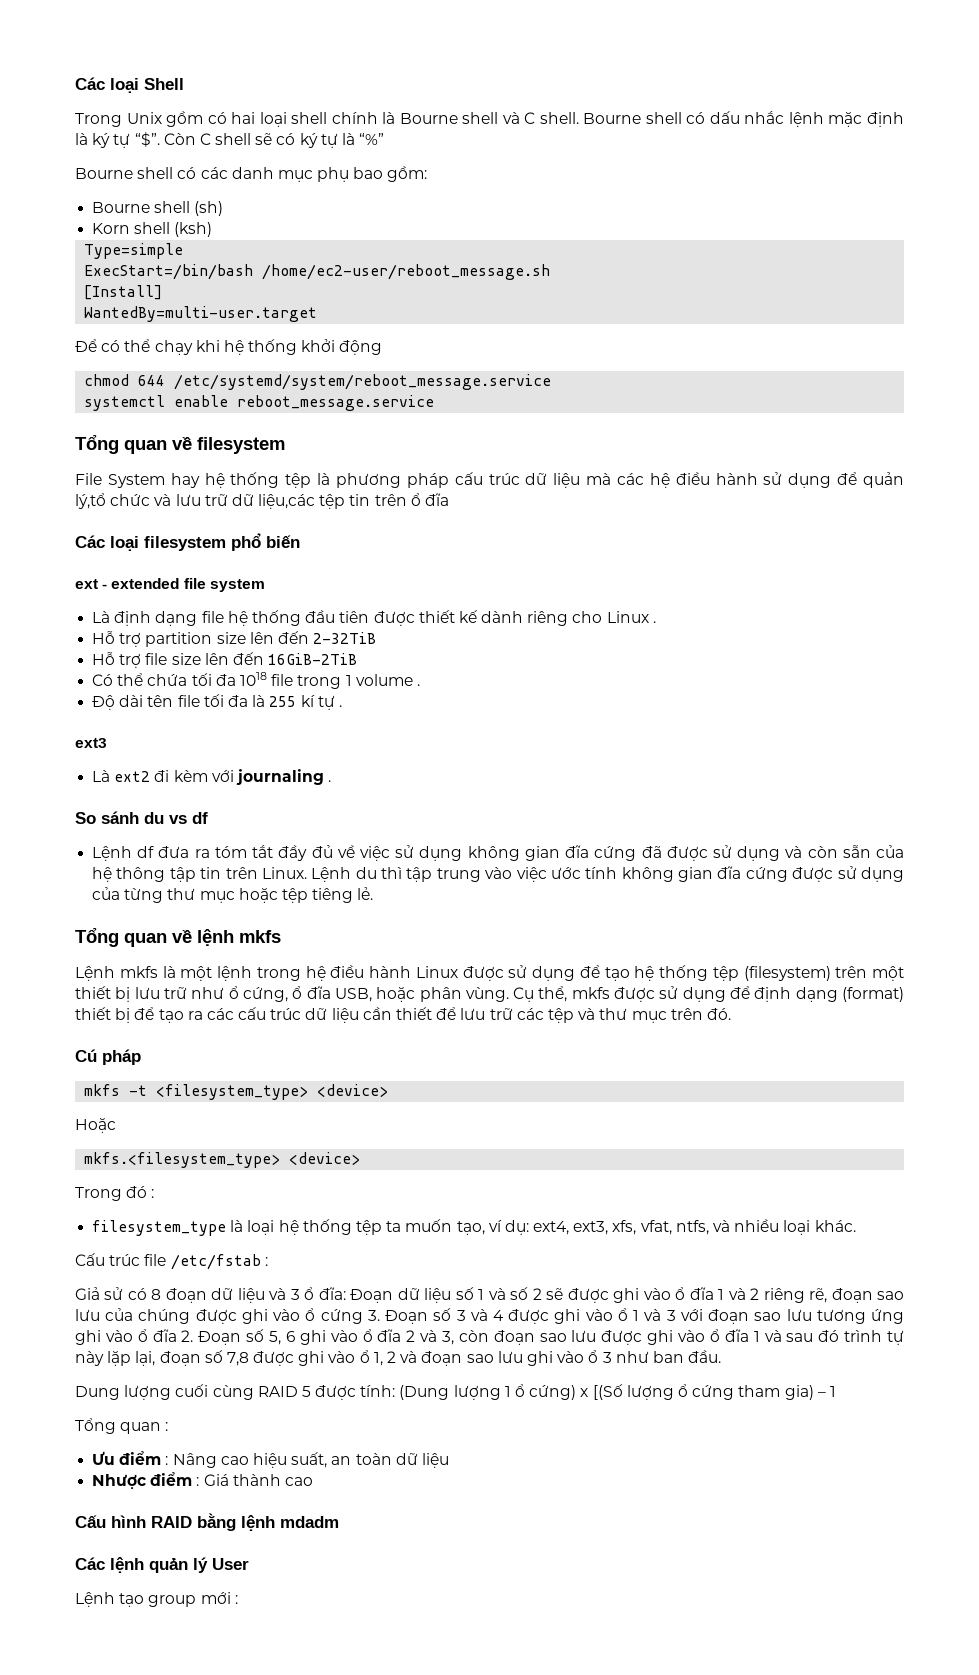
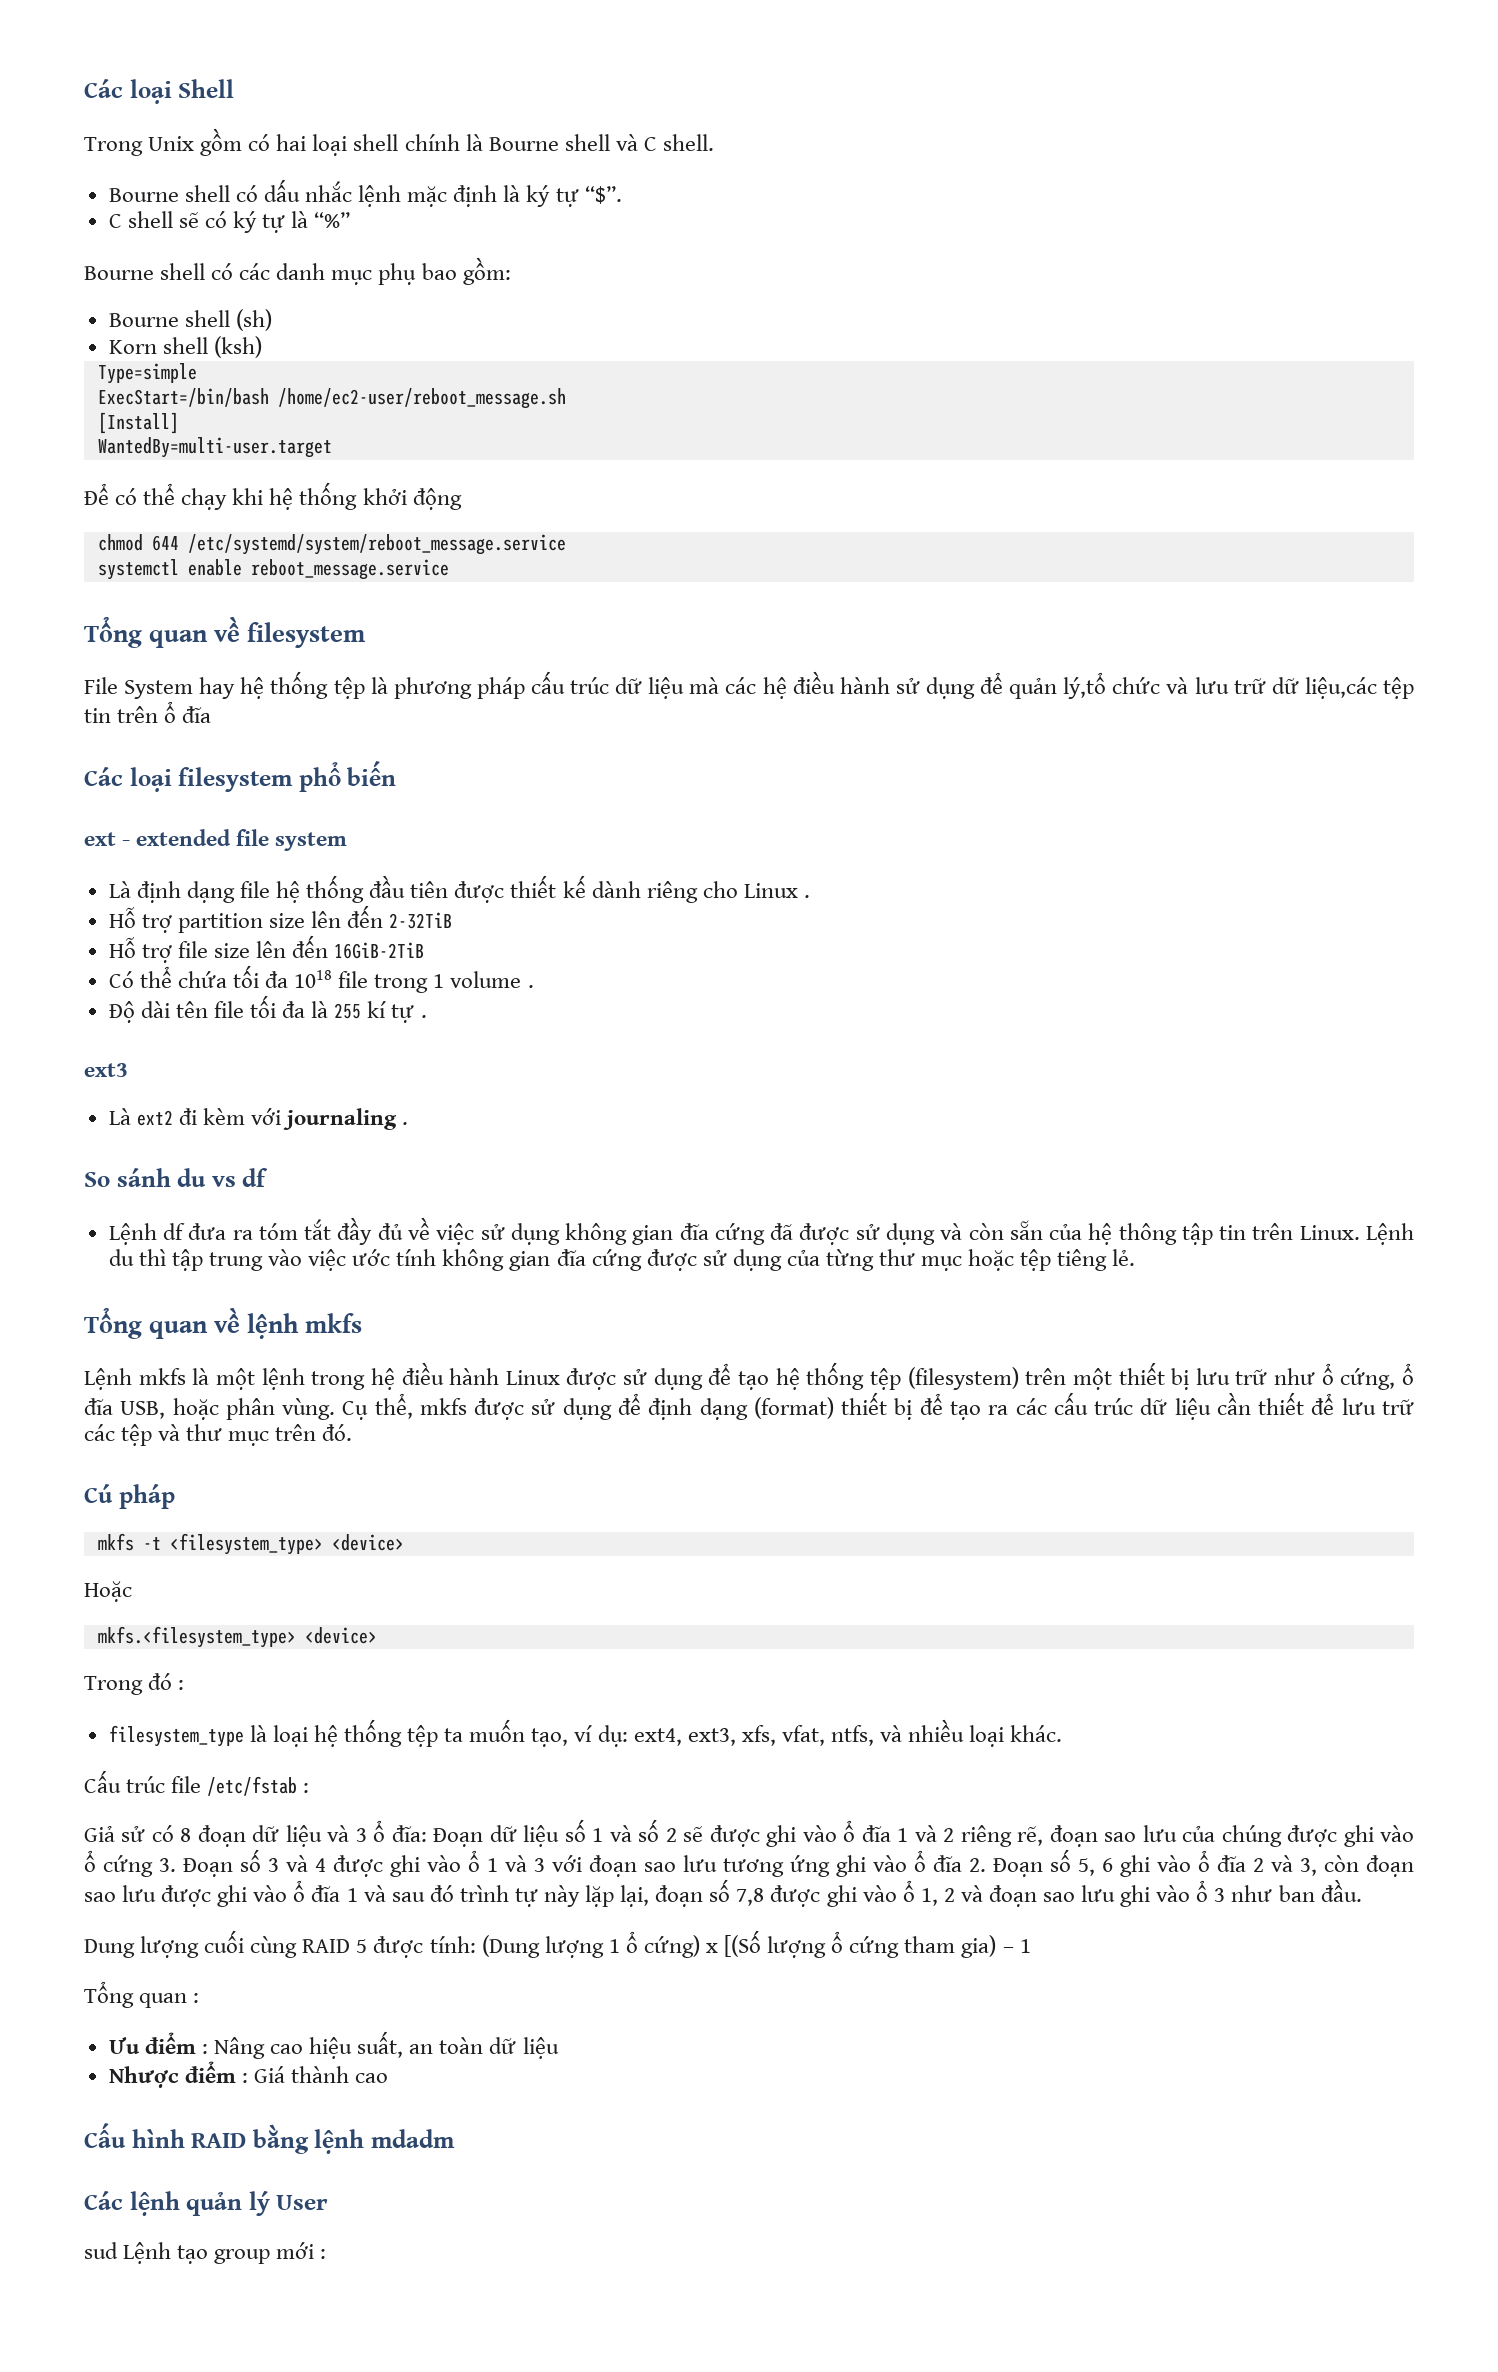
(579, 118) none -> (714, 142) //
[163,133,196,145] Còn -> (622, 195) //
(249, 1564) none -> [84,2242,118,2259] sud

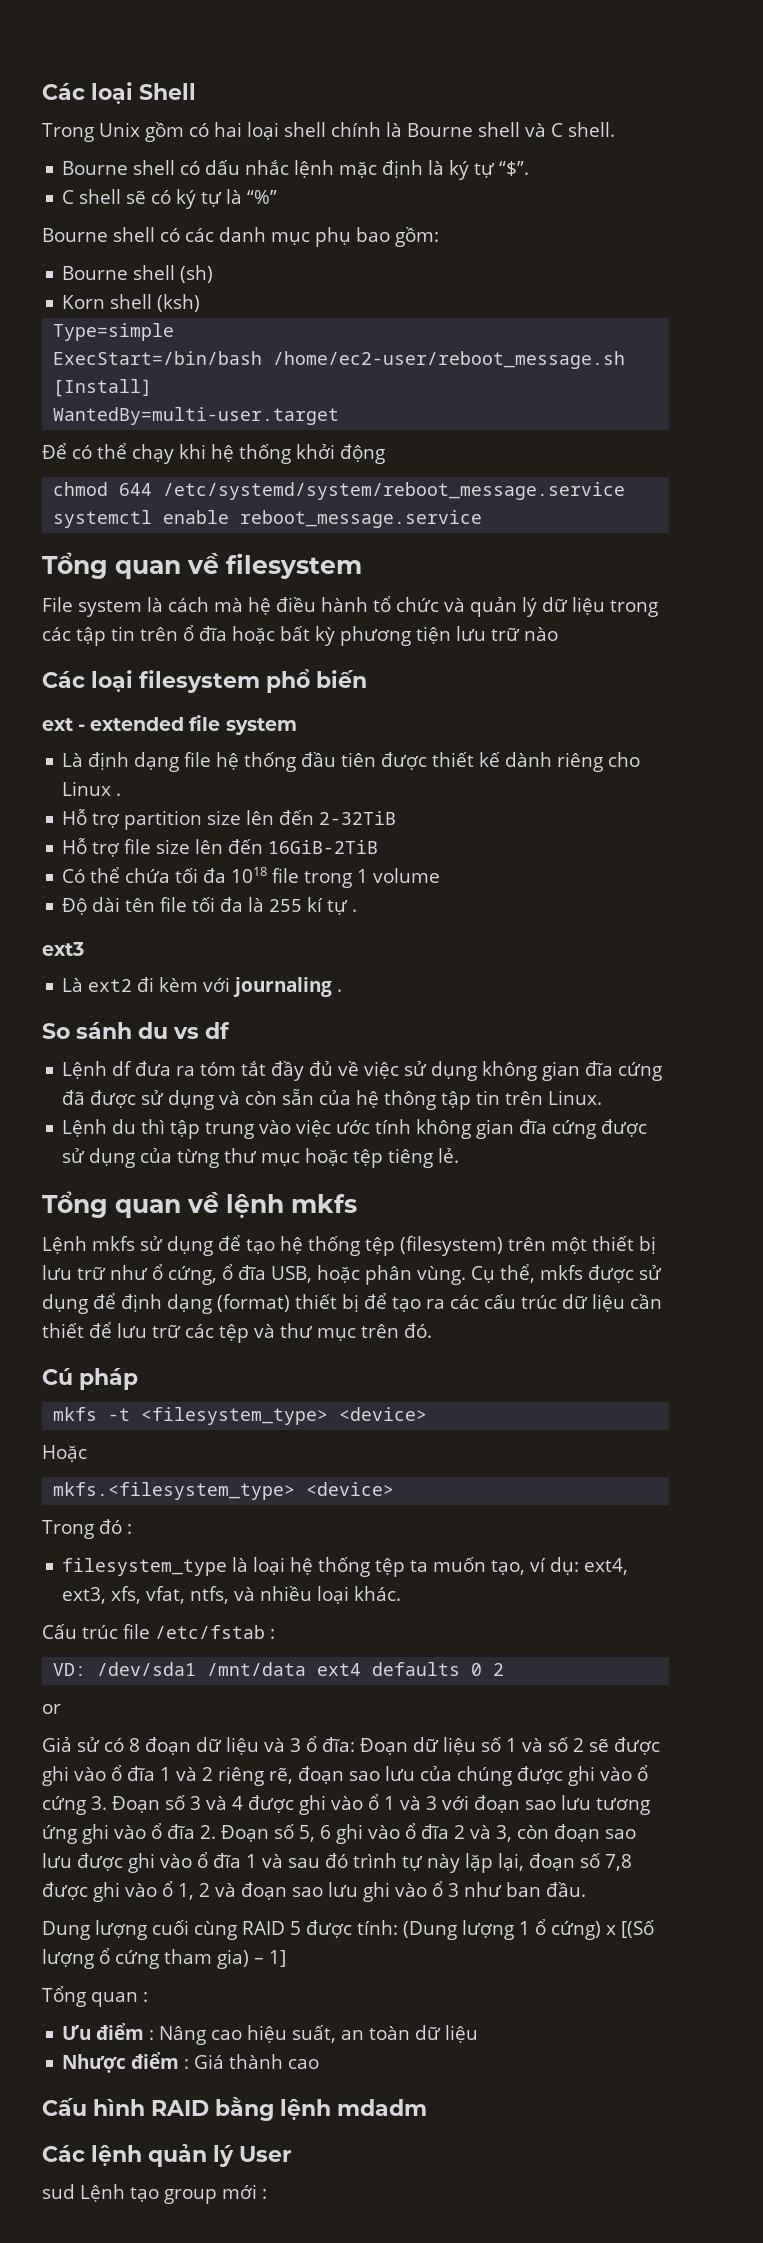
[124,671,1415,699] [84,701,212,723] System hay hệ thống tệp là phương pháp cấu trúc dữ liệu mà các hệ điều hành sử dụng để quản lý,tổ chức và lưu trữ dữ liệu,các tệp tin trên ổ đĩa -> [78,596,658,617] [42,625,558,646] system là cách mà hệ điều hành tổ chức và quản lý dữ liệu trong các tập tin trên ổ đĩa hoặc bất kỳ phương tiện lưu trữ nào
[527,985,534,988] . -> (441, 875) none
(1360, 1232) none -> (603, 1097) //
[192,1362,617,1390] là một lệnh trong hệ điều hành Linux được -> (135, 1243) none
(310, 1788) none -> [53,1662,505,1676] [42,1704,61,1714] // VD: /dev/sda1 /mnt/data ext4 defaults 0 2 // or
[1019,1939,1031,1953] 1 -> [269,1950,286,1967] 1]

